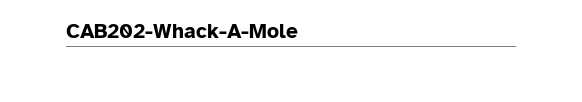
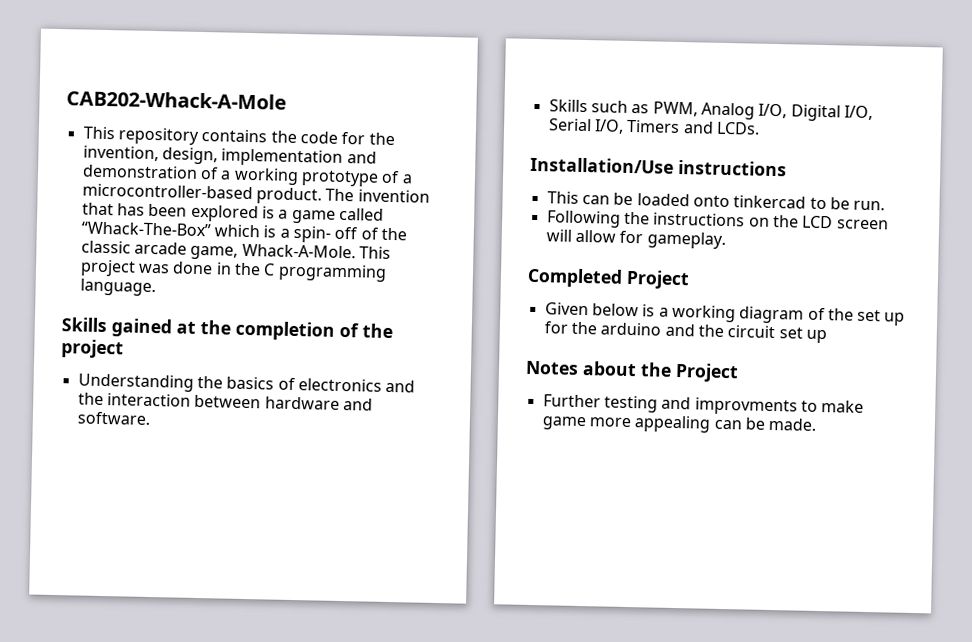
(298, 31) none -> [82,126,395,146] [82,145,377,167] [81,164,413,187] [81,183,430,205] [81,202,384,224] [80,221,407,243] [80,240,391,260] [79,259,387,282] [79,278,156,297] [61,317,393,341] [61,339,124,359] [77,373,416,393] [77,392,373,411] [76,411,150,425] [548,99,873,122] [548,118,760,135] [530,156,787,177] [546,191,886,211] [545,210,889,230] [545,229,726,250] [527,267,690,290] [544,302,906,326] [543,321,827,344] [525,360,739,383] [542,394,865,416] [541,415,818,433] // This repository contains the code for the invention, design, implementation and demonstration of a working prototype of a microcontroller-based product. The invention that has been explored is a game called “Whack-The-Box” which is a spin- off of the classic arcade game, Whack-A-Mole. This project was done in the C programming language. // Skills gained at the completion of the project // Understanding the basics of electronics and the interaction between hardware and software. // Skills such as PWM, Analog I/O, Digital I/O, Serial I/O, Timers and LCDs. // Installation/Use instructions // This can be loaded onto tinkercad to be run. // Following the instructions on the LCD screen will allow for gameplay. // Completed Project // Given below is a working diagram of the set up for the arduino and the circuit set up // Notes about the Project // Further testing and improvments to make game more appealing can be made.

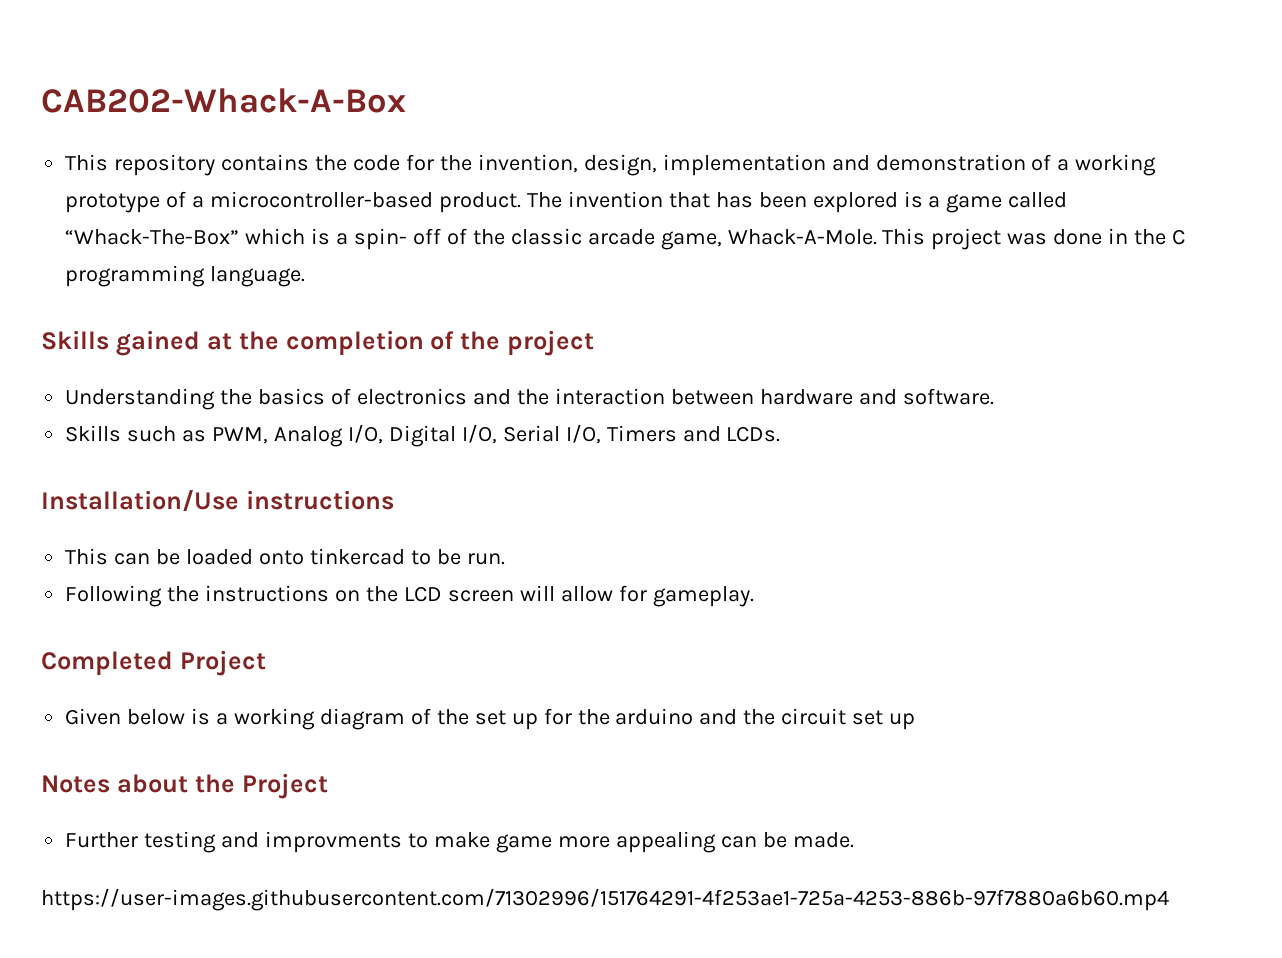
[66,90,287,110] CAB202-Whack-A-Mole -> [41,88,406,113] CAB202-Whack-A-Box
(818, 424) none -> [41,888,1169,911] // https://user-images.githubusercontent.com/71302996/151764291-4f253ae1-725a-4253-886b-97f7880a6b60.mp4

